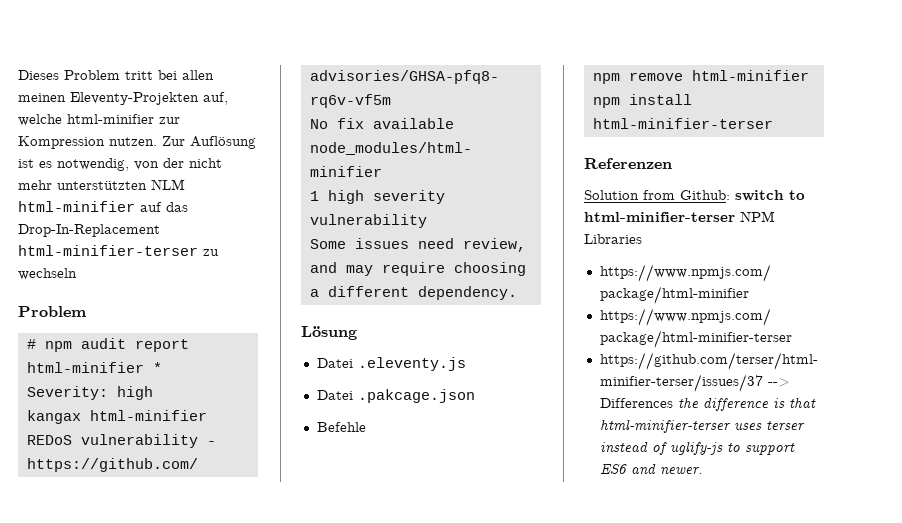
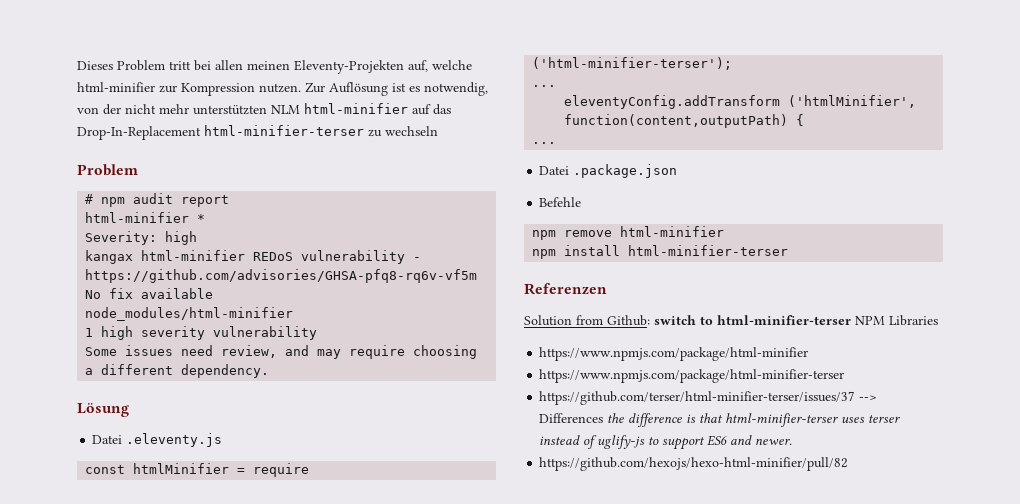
[316,389,475,403] // Datei .pakcage.json -> [85,463,310,477] [532,57,733,70] [532,85,557,87] [564,95,917,109] [564,114,805,128] [532,142,557,144] [539,164,678,178] // const htmlMinifier = require ('html-minifier-terser'); // ... // eleventyConfig.addTransform ('htmlMinifier', function(content,outputPath) { // ... // Datei .package.json
(703, 471) none -> [539,457,849,471] // https://github.com/hexojs/hexo-html-minifier/pull/82

